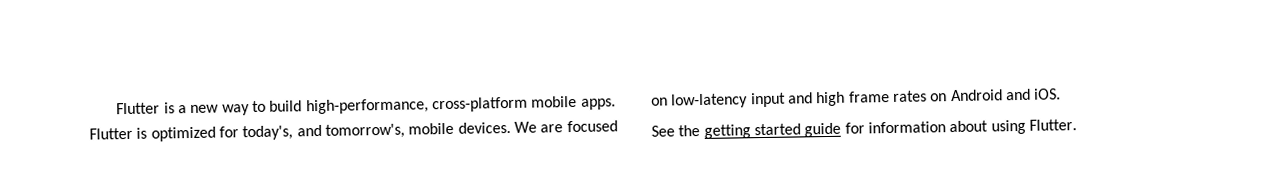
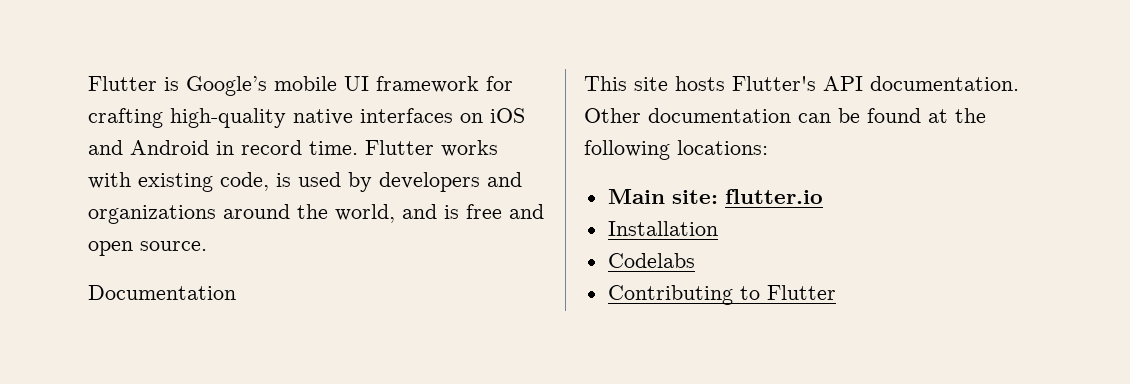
[116,95,616,116] [89,120,618,142] [651,88,1062,109] [651,119,1077,139] Flutter is a new way to build high-performance, cross-platform mobile apps. Flutter is optimized for today's, and tomorrow's, mobile devices. We are focused on low-latency input and high frame rates on Android and iOS. // See the getting started guide for information about using Flutter. -> [88,76,513,96] [88,108,525,128] [88,140,498,157] [88,172,522,192] [88,204,544,224] [88,241,207,256] [88,285,236,300] [584,76,1019,91] [584,108,986,123] [584,140,768,160] [607,189,823,204] [607,221,718,236] [607,253,695,268] [607,285,836,305] Flutter is Google’s mobile UI framework for crafting high-quality native interfaces on iOS and Android in record time. Flutter works with existing code, is used by developers and organizations around the world, and is free and open source. // Documentation // This site hosts Flutter's API documentation. Other documentation can be found at the following locations: // Main site: flutter.io // Installation // Codelabs // Contributing to Flutter

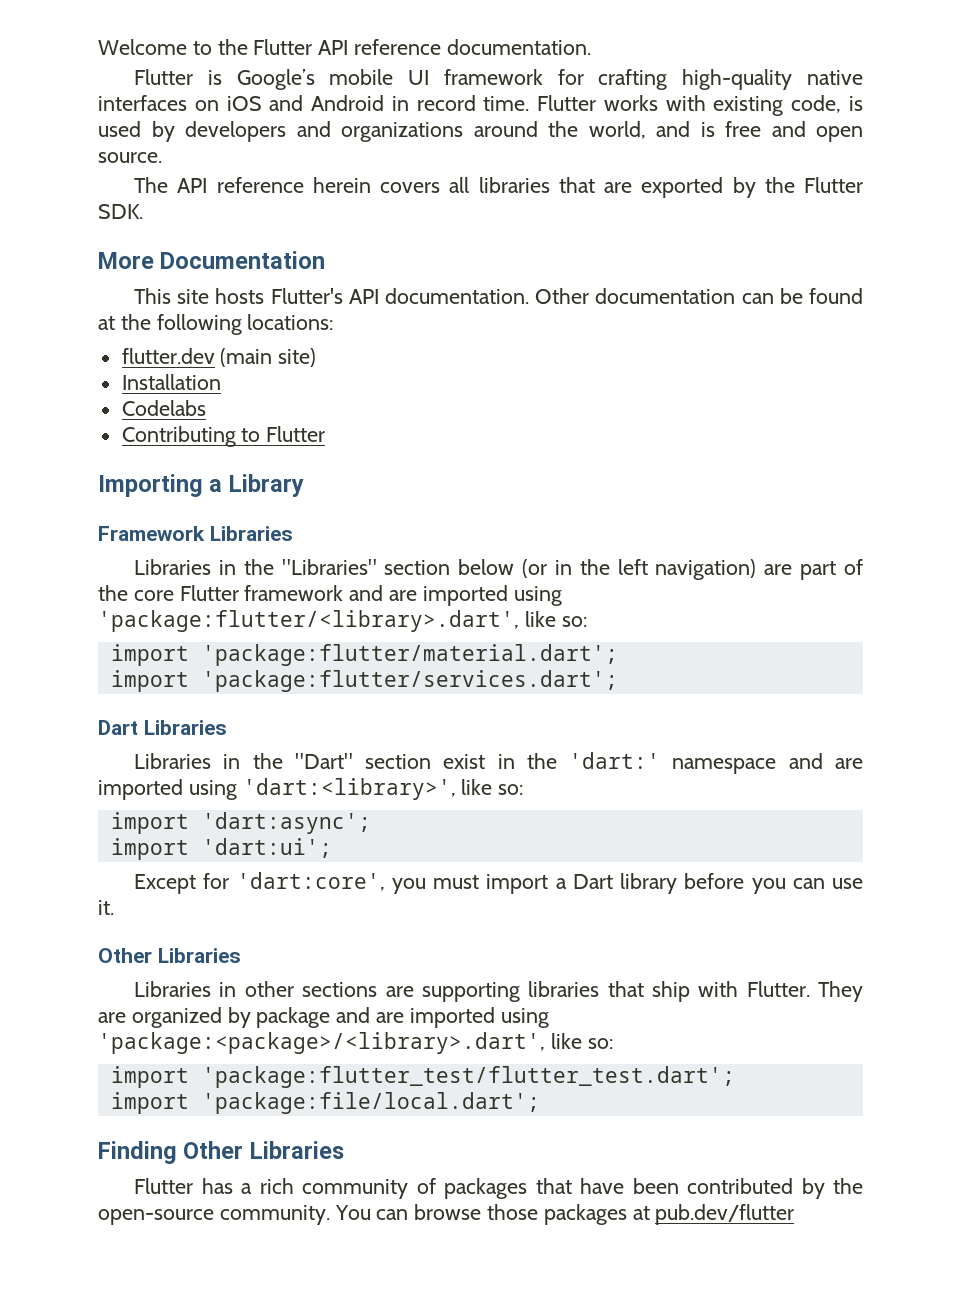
(88, 83) none -> [98,39,591,55] Welcome to the Flutter API reference documentation. //
(207, 246) none -> [134,177,863,198] [98,204,143,219] [98,252,154,269] The API reference herein covers all libraries that are exported by the Flutter SDK. // More
[607,189,823,204] Main site: flutter.io -> [121,348,317,367] flutter.dev (main site)
(836, 292) none -> [98,474,304,497] [98,526,293,541] [134,559,864,580] [98,585,562,606] [98,610,587,632] [110,644,618,666] [110,670,618,692] [98,720,227,735] [134,752,863,774] [98,778,524,800] [110,812,371,834] [110,838,332,860] [134,872,864,894] [98,900,114,915] [98,948,241,963] [134,981,863,1002] [98,1007,549,1028] [98,1032,613,1054] [110,1066,735,1088] [110,1092,540,1114] [98,1141,344,1164] [134,1178,864,1199] [98,1204,795,1225] // Importing a Library // Framework Libraries // Libraries in the "Libraries" section below (or in the left navigation) are part of the core Flutter framework and are imported using 'package:flutter/<library>.dart', like so: // import 'package:flutter/material.dart'; // import 'package:flutter/services.dart'; // Dart Libraries // Libraries in the "Dart" section exist in the 'dart:' namespace and are imported using 'dart:<library>', like so: // import 'dart:async'; // import 'dart:ui'; // Except for 'dart:core', you must import a Dart library before you can use it. // Other Libraries // Libraries in other sections are supporting libraries that ship with Flutter. They are organized by package and are imported using 'package:<package>/<library>.dart', like so: // import 'package:flutter_test/flutter_test.dart'; // import 'package:file/local.dart'; // Finding Other Libraries // Flutter has a rich community of packages that have been contributed by the open-source community. You can browse those packages at pub.dev/flutter

